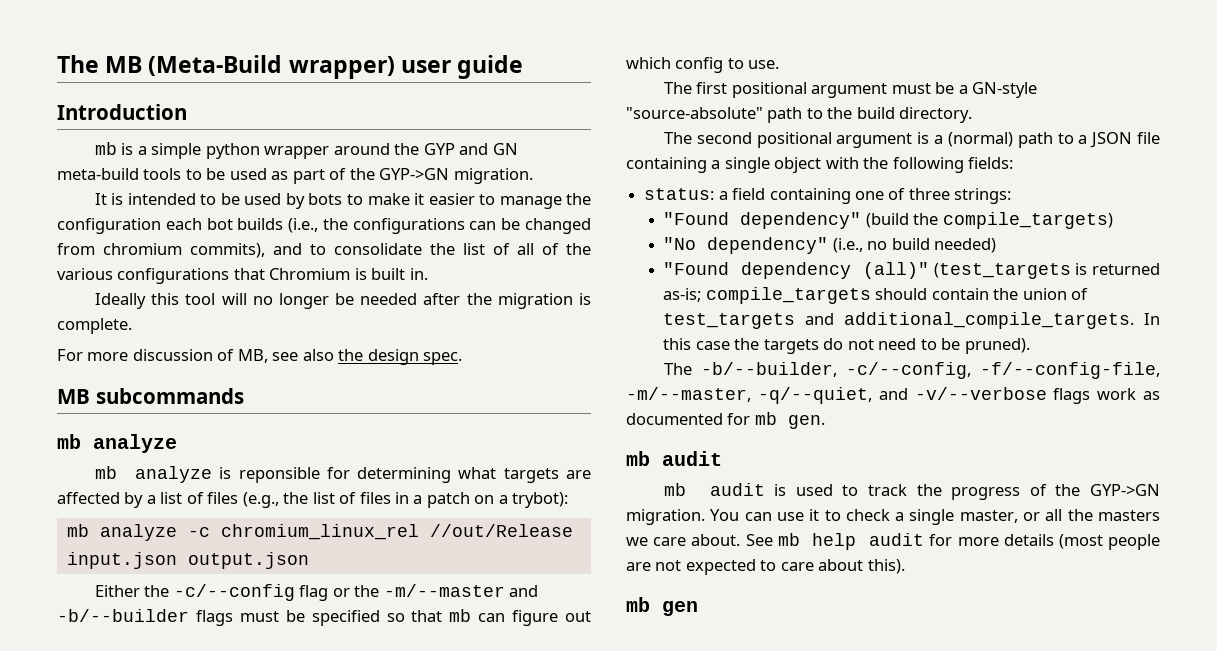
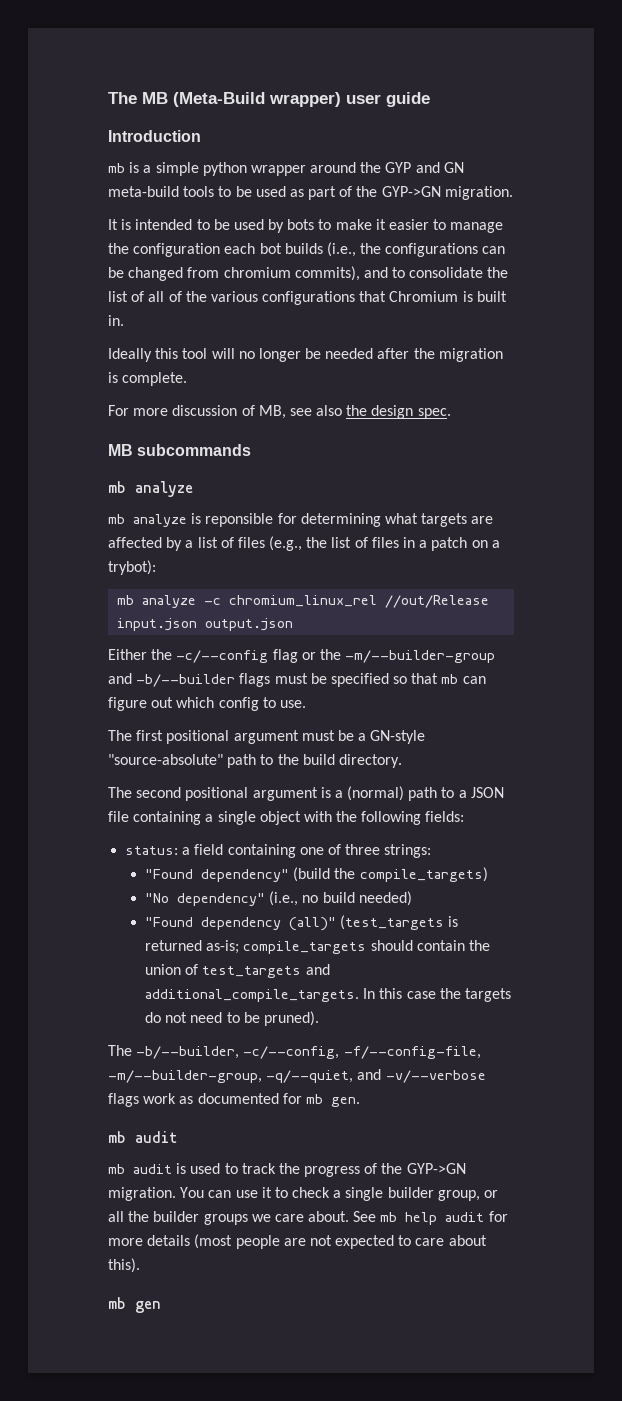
[383,584,505,597] -m/--master -> [345,650,496,663] -m/--builder-group
[626,387,751,402] -m/--master, -> [108,1070,262,1083] -m/--builder-group,
[959,510,1018,523] master, -> [387,1187,480,1201] builder group,
[1098,510,1161,521] masters -> [153,1211,248,1225] builder groups

